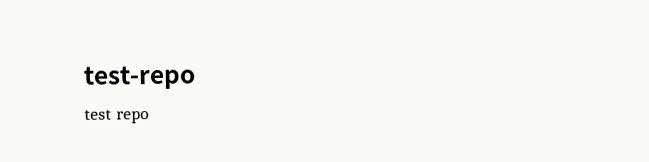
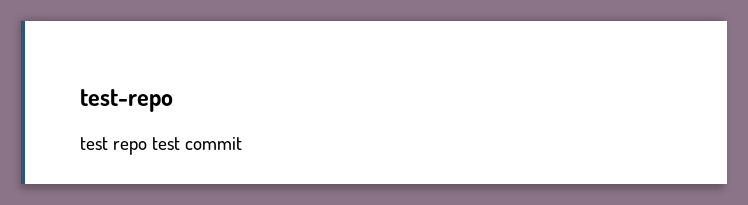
(149, 117) none -> [152,137,243,150] test commit

